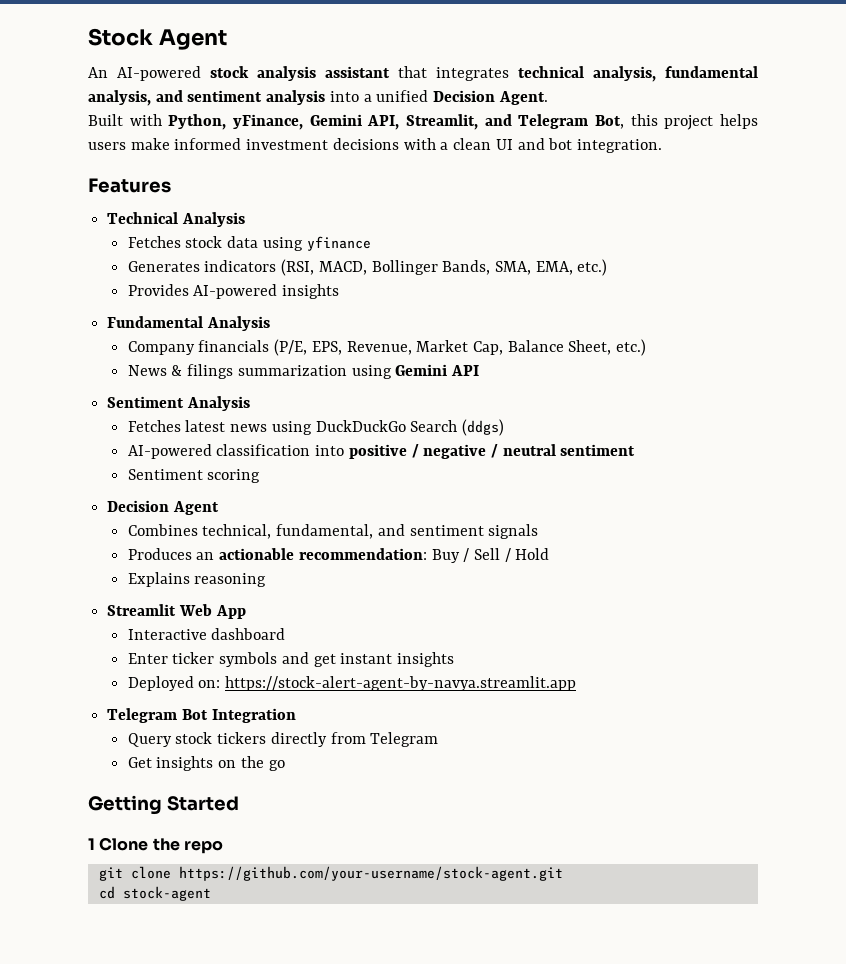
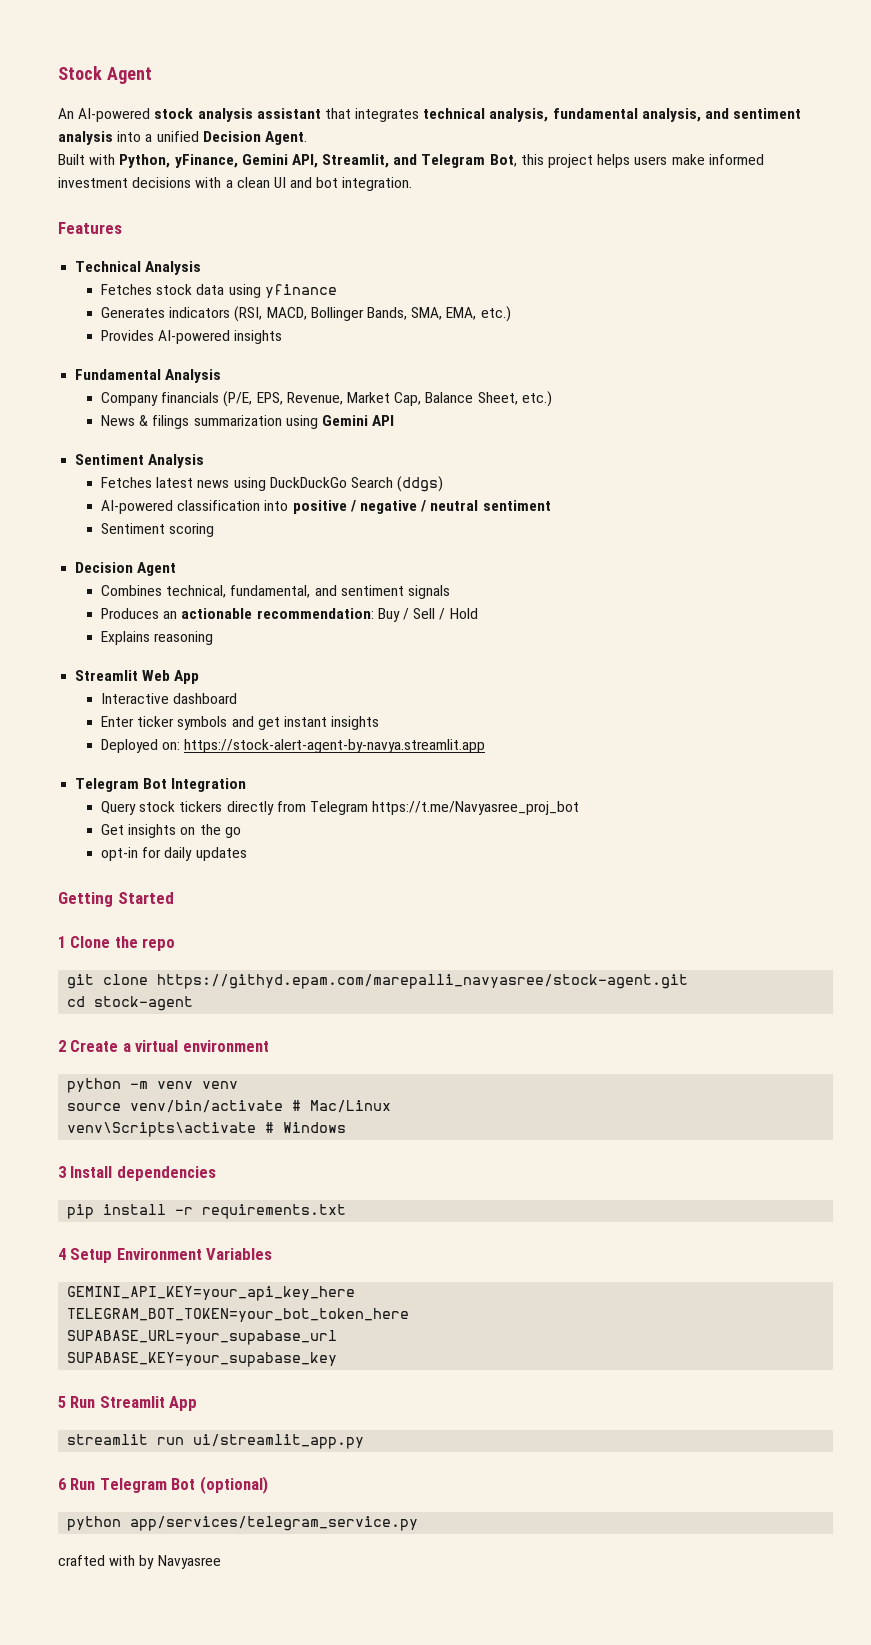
(439, 739) none -> [372,801,580,815] https://t.me/Navyasree_proj_bot
(285, 765) none -> [101,847,247,861] // opt-in for daily updates
[178,866,563,881] https://github.com/your-username/stock-agent.git -> [157,974,689,989] https://githyd.epam.com/marepalli_navyasree/stock-agent.git
(211, 893) none -> [58,1040,269,1052] [67,1078,239,1093] [67,1100,392,1113] [67,1122,347,1137] [58,1166,216,1181] [67,1204,347,1219] [58,1248,273,1263] [67,1286,356,1301] [67,1308,410,1322] [67,1330,338,1345] [67,1352,338,1367] [58,1396,198,1411] [67,1434,365,1449] [58,1476,268,1494] [67,1516,419,1531] [58,1555,221,1569] // 2 Create a virtual environment // python -m venv venv // source venv/bin/activate # Mac/Linux // venv\Scripts\activate # Windows // 3 Install dependencies // pip install -r requirements.txt // 4 Setup Environment Variables // GEMINI_API_KEY=your_api_key_here // TELEGRAM_BOT_TOKEN=your_bot_token_here // SUPABASE_URL=your_supabase_url // SUPABASE_KEY=your_supabase_key // 5 Run Streamlit App // streamlit run ui/streamlit_app.py // 6 Run Telegram Bot (optional) // python app/services/telegram_service.py // crafted with by Navyasree

